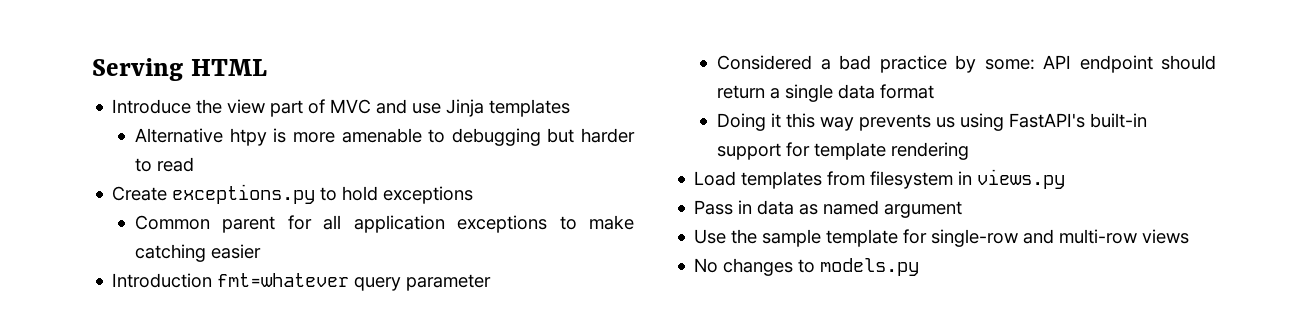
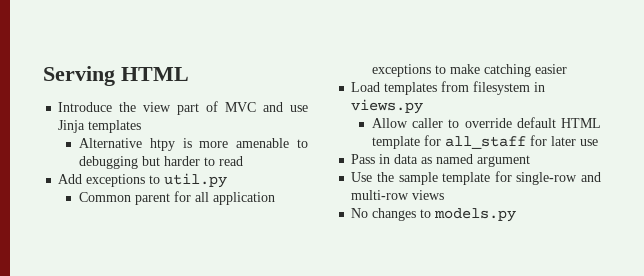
[112,184,474,204] Create exceptions.py to hold exceptions -> [58,173,228,188] Add exceptions to util.py
[112,273,492,291] [717,55,1216,73] [717,84,935,102] [717,113,1148,131] [717,142,970,160] // Introduction fmt=whatever query parameter // Considered a bad practice by some: API endpoint should return a single data format // Doing it this way prevents us using FastAPI's built-in support for template rendering -> (567, 69) none
(1066, 179) none -> [371,117,601,128] [371,135,598,149] // Allow caller to override default HTML template for all_staff for later use

